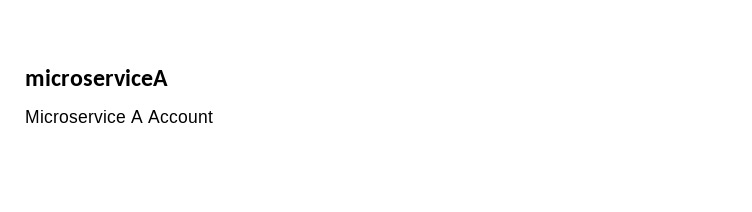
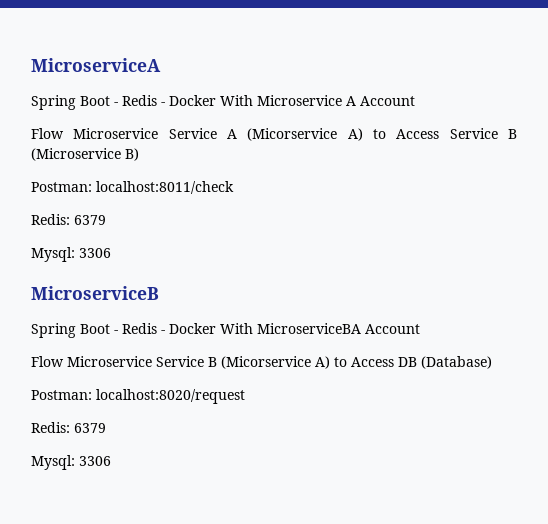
[25,69,168,86] [25,110,213,123] microserviceA // Microservice A Account -> [31,58,161,72] [31,95,415,110] [31,128,517,141] [31,148,139,161] [31,181,234,194] [31,214,106,225] [31,247,111,262] [31,286,159,300] [31,323,420,338] [31,356,492,369] [31,389,245,404] [31,422,106,433] [31,455,111,470] MicroserviceA // Spring Boot - Redis - Docker With Microservice A Account // Flow Microservice Service A (Micorservice A) to Access Service B (Microservice B) // Postman: localhost:8011/check // Redis: 6379 // Mysql: 3306 // MicroserviceB // Spring Boot - Redis - Docker With MicroserviceBA Account // Flow Microservice Service B (Micorservice A) to Access DB (Database) // Postman: localhost:8020/request // Redis: 6379 // Mysql: 3306

